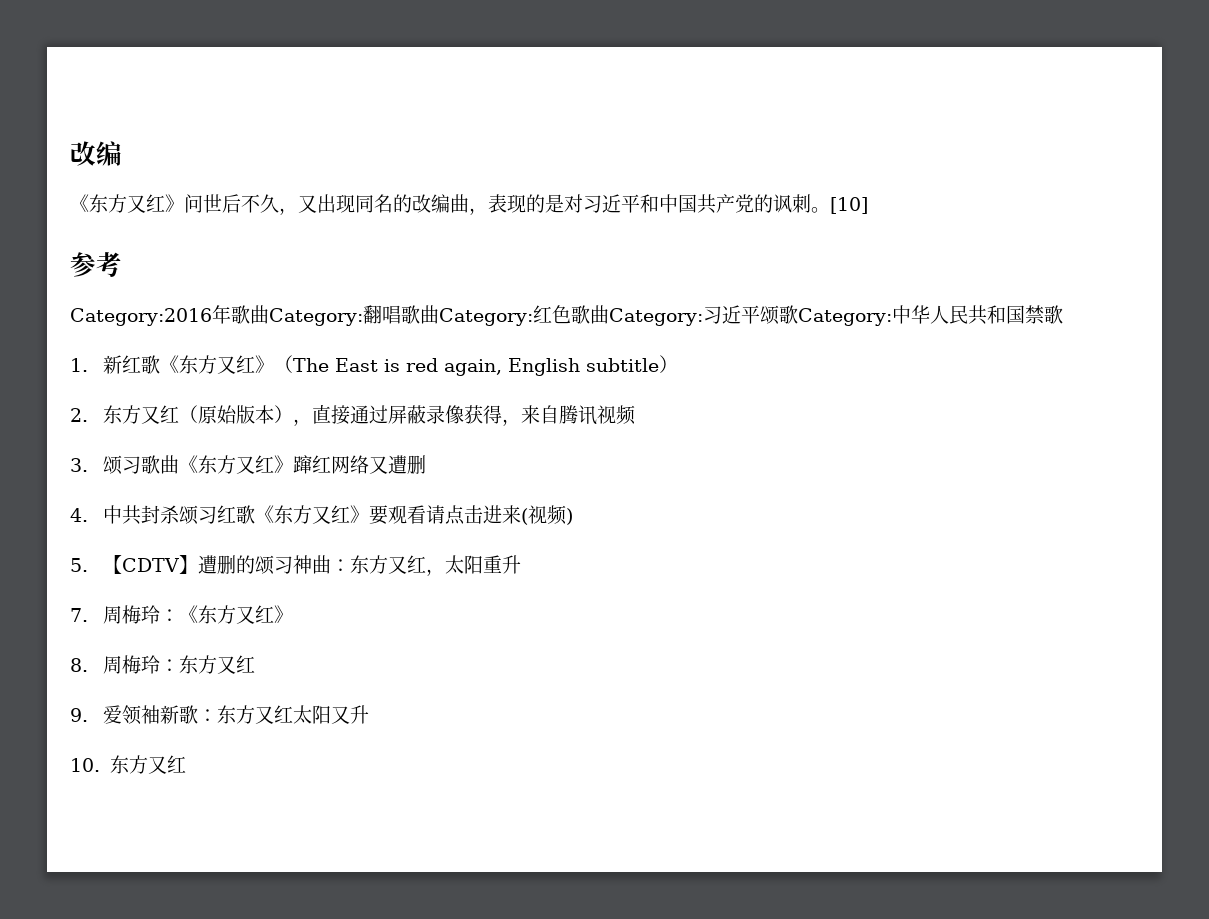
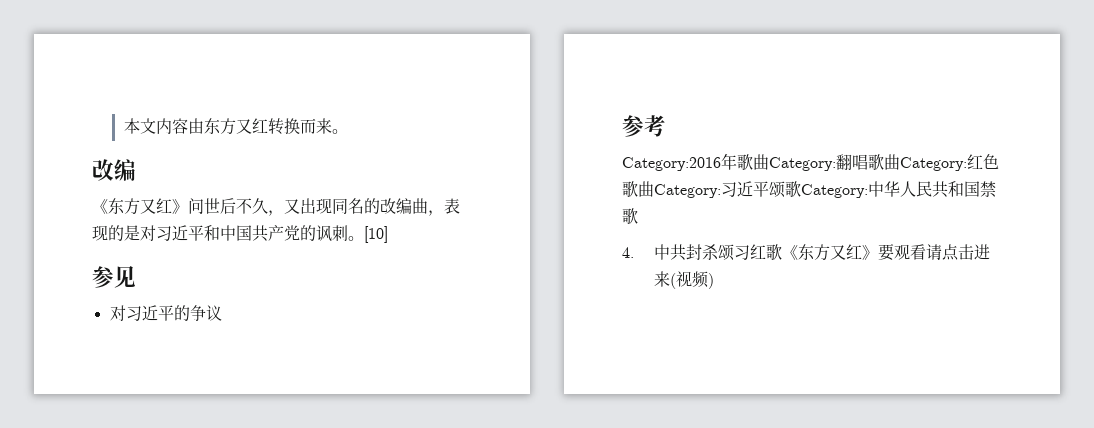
(70, 153) none -> [123,118,348,135] 本文内容由东方又红转换而来。 //
(868, 205) none -> [92,266,136,288] [109,305,222,321] // 参见 // 对习近平的争议
[70,355,679,376] [70,405,637,426] [70,455,427,475] // 1.新红歌《东方又红》（The East is red again, English subtitle） // 2.东方又红（原始版本），直接通过屏蔽录像获得，来自腾讯视频 // 3.颂习歌曲《东方又红》蹿红网络又遭删 -> (638, 216) none
[70,555,522,576] [70,605,294,624] [70,655,256,674] [70,705,370,725] [70,755,186,774] // 5.【CDTV】遭删的颂习神曲：东方又红，太阳重升 // 7.周梅玲：《东方又红》 // 8.周梅玲：东方又红 // 9.爱领袖新歌：东方又红太阳又升 // 10.东方又红 -> (714, 281) none

